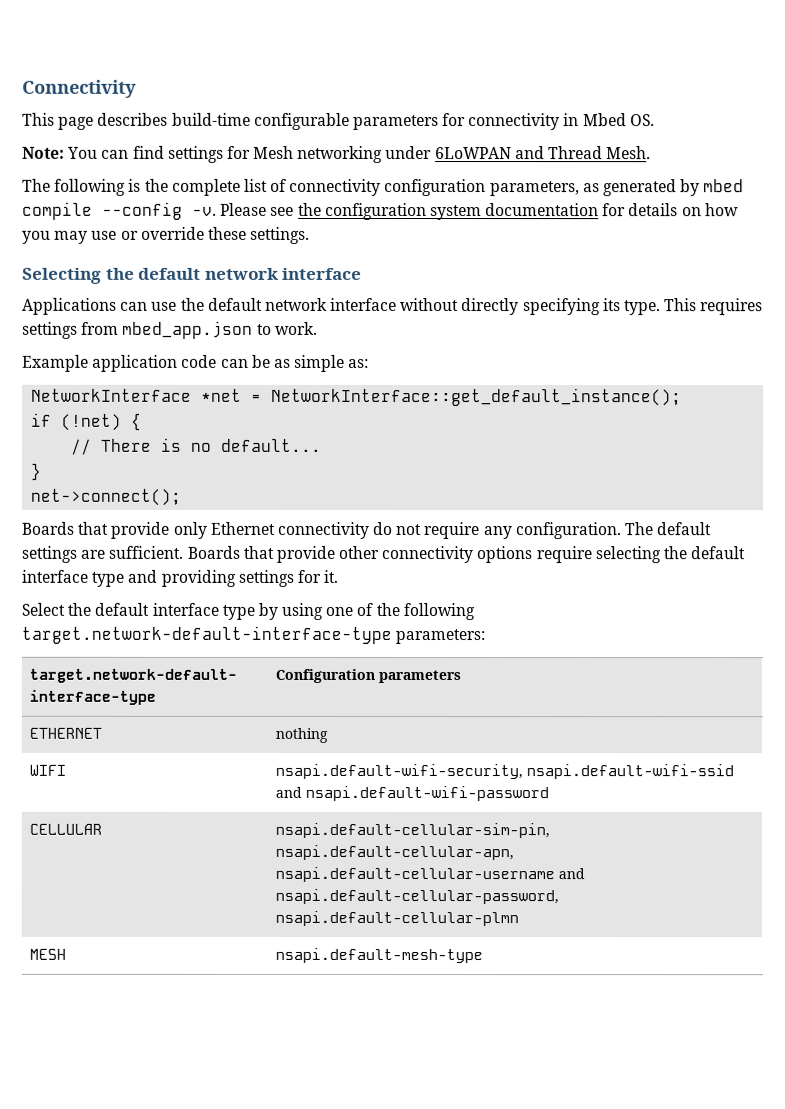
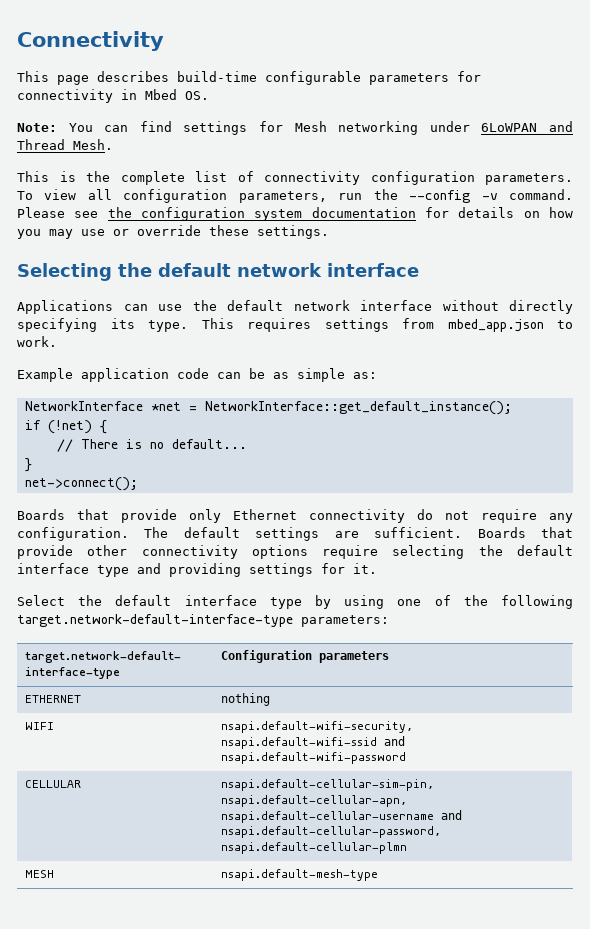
[22,178,127,196] The following -> [17,171,49,182] This
[489,179,745,197] [22,201,217,220] parameters, as generated by mbed compile --config -v. -> [485,173,573,185] [17,189,573,203] parameters. To view all configuration parameters, run the --config -v command.

